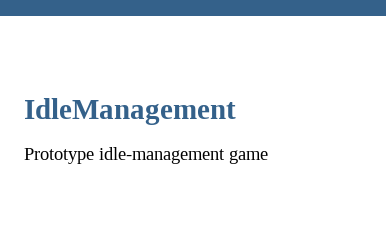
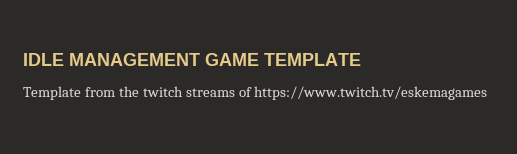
[24,98,236,125] [24,147,268,164] IdleManagement // Prototype idle-management game -> [23,53,361,66] [23,86,488,100] IDLE MANAGEMENT GAME TEMPLATE // Template from the twitch streams of https://www.twitch.tv/eskemagames

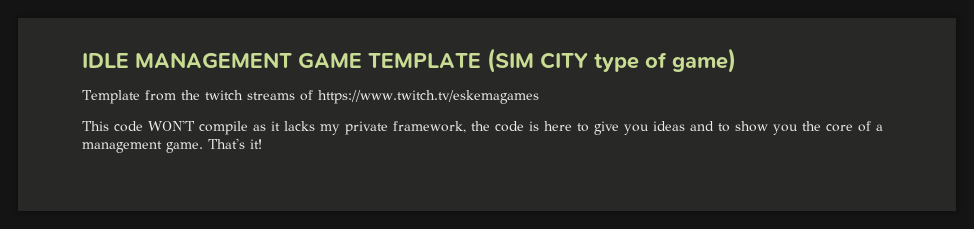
(361, 59) none -> [487,48,736,73] (SIM CITY type of game)
(488, 93) none -> [82,120,883,135] [82,138,262,153] // This code WON'T compile as it lacks my private framework, the code is here to give you ideas and to show you the core of a management game. That's it!

